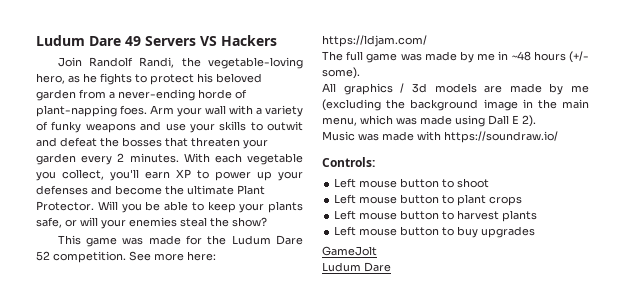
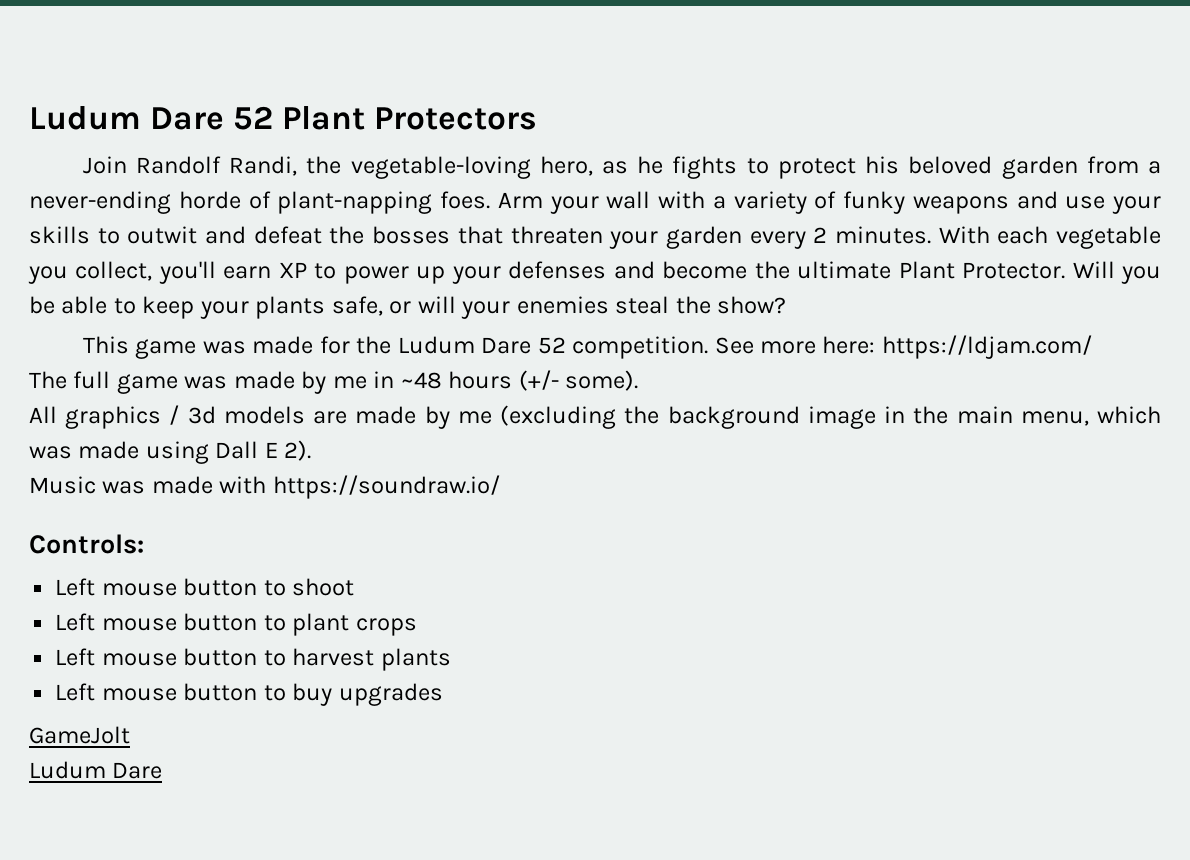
[36,35,277,46] Ludum Dare 49 Servers VS Hackers -> [29,106,538,130] Ludum Dare 52 Plant Protectors

